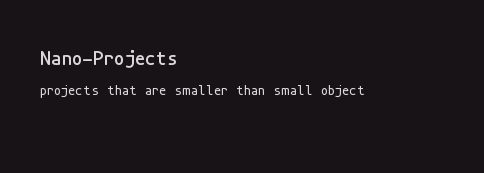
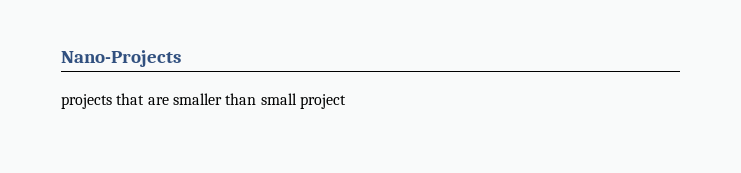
[321,85,365,98] object -> [299,94,346,109] project

